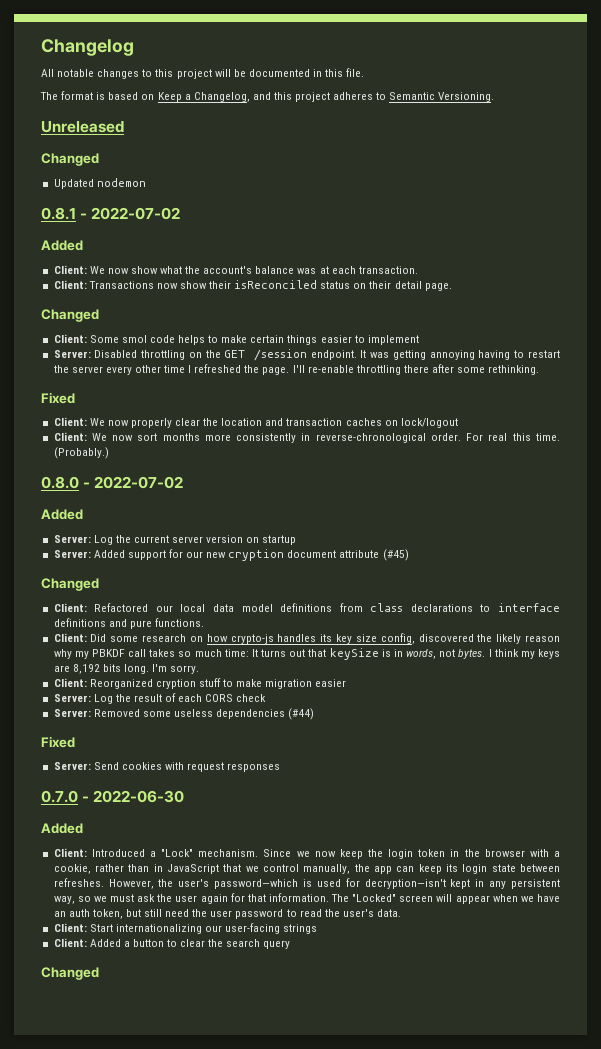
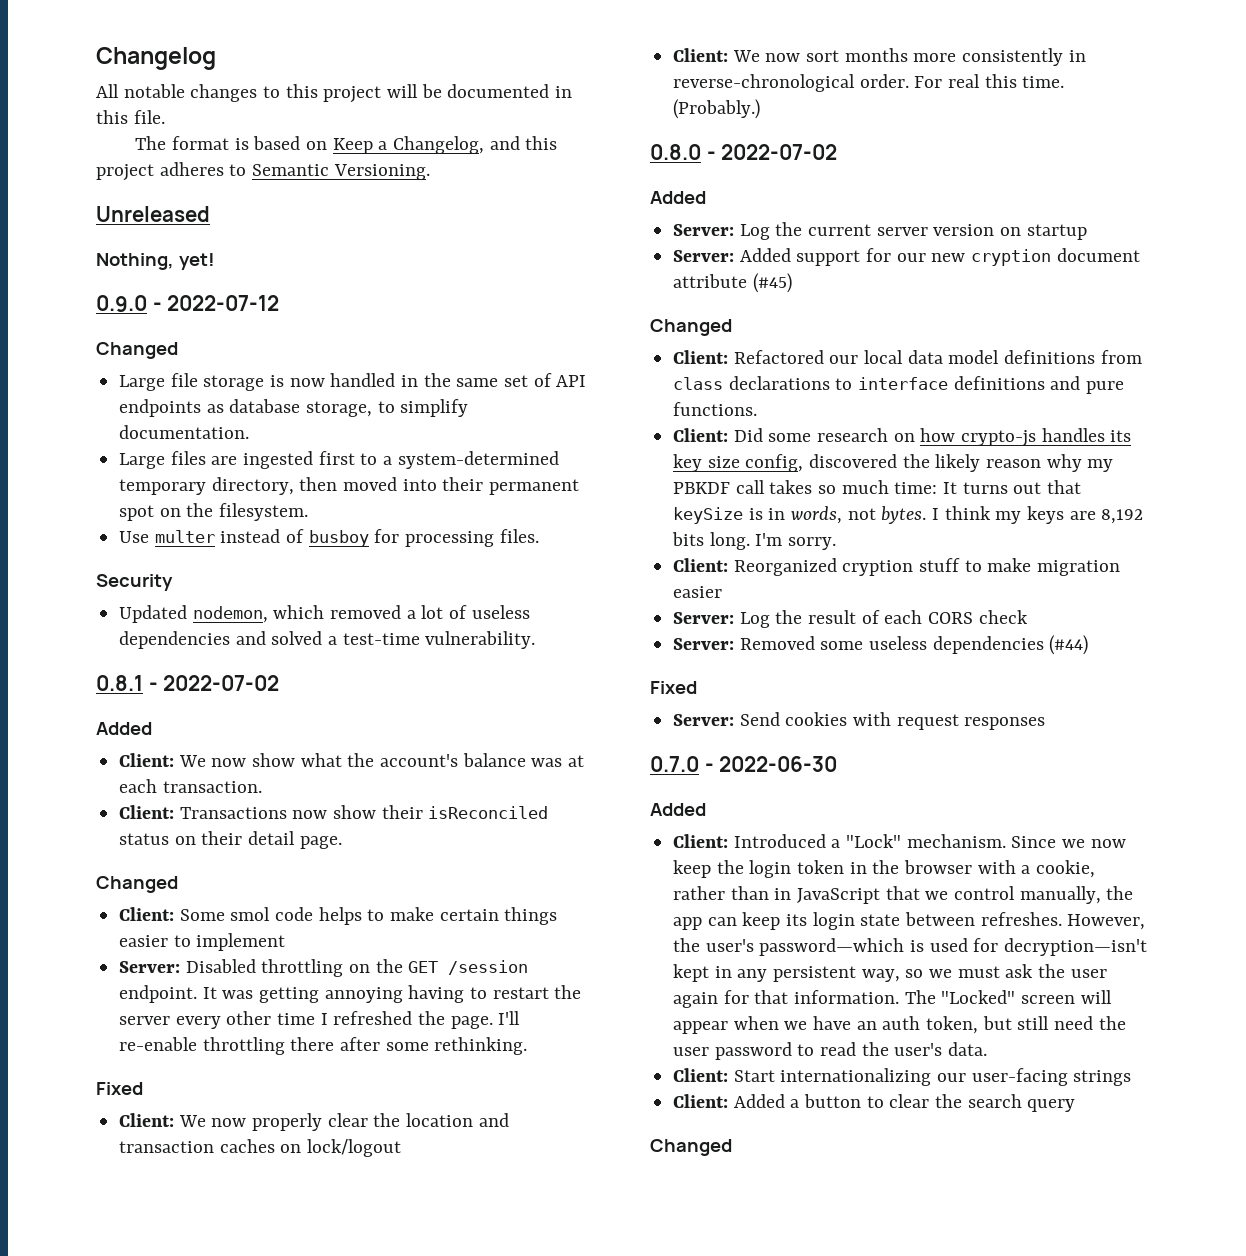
[41,153,99,166] [53,178,146,189] Changed // Updated nodemon -> [96,253,215,270] [96,295,280,312] [96,342,178,359] [119,373,587,391] [119,399,469,417] [119,425,250,439] [119,451,559,469] [119,477,580,495] [119,503,309,521] [119,529,539,547] [96,574,173,591] [119,605,530,623] [119,631,536,649] Nothing, yet! // 0.9.0 - 2022-07-12 // Changed // Large file storage is now handled in the same set of API endpoints as database storage, to simplify documentation. // Large files are ingested first to a system-determined temporary directory, then moved into their permanent spot on the filesystem. // Use multer instead of busboy for processing files. // Security // Updated nodemon, which removed a lot of useless dependencies and solved a test-time vulnerability.

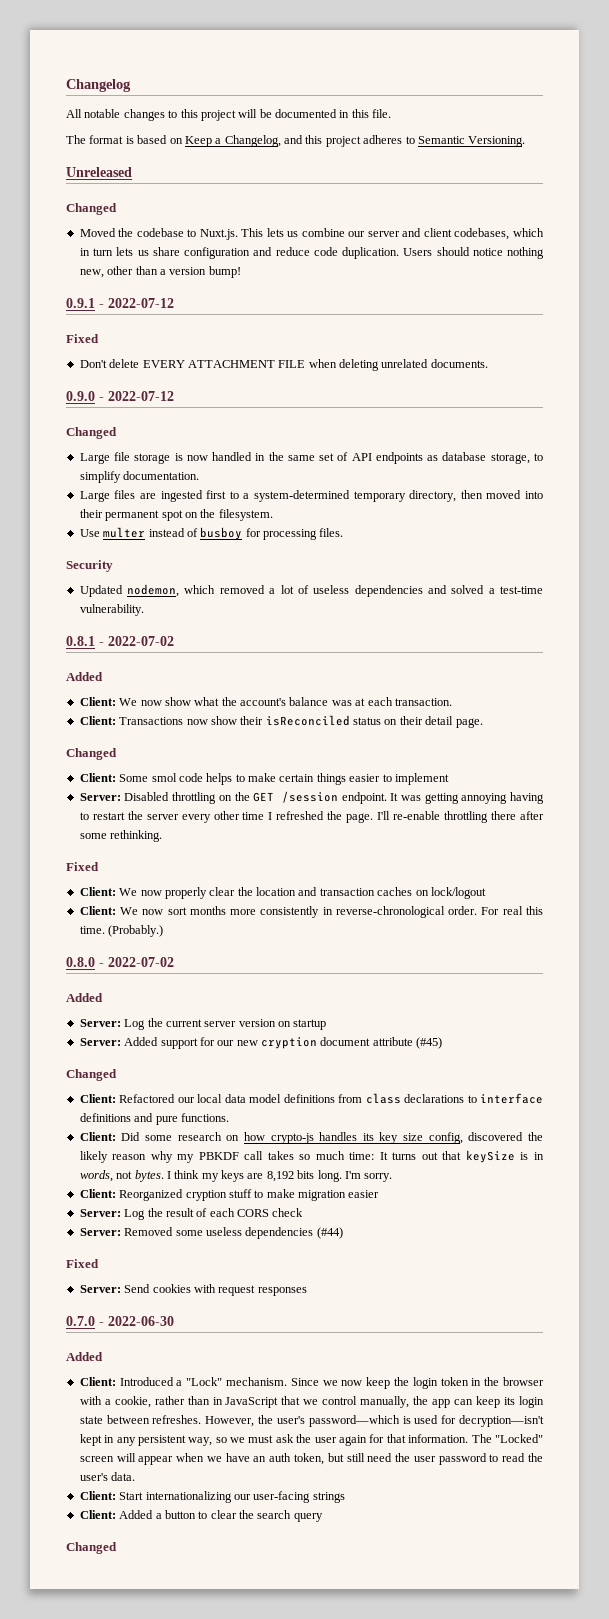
[96,253,215,270] Nothing, yet! -> [66,203,117,215] [79,228,545,240] [79,247,544,259] [79,266,241,278] [66,298,174,308] [66,334,99,343] [79,359,488,371] Changed // Moved the codebase to Nuxt.js. This lets us combine our server and client codebases, which in turn lets us share configuration and reduce code duplication. Users should notice nothing new, other than a version bump! // 0.9.1 - 2022-07-12 // Fixed // Don't delete EVERY ATTACHMENT FILE when deleting unrelated documents.

